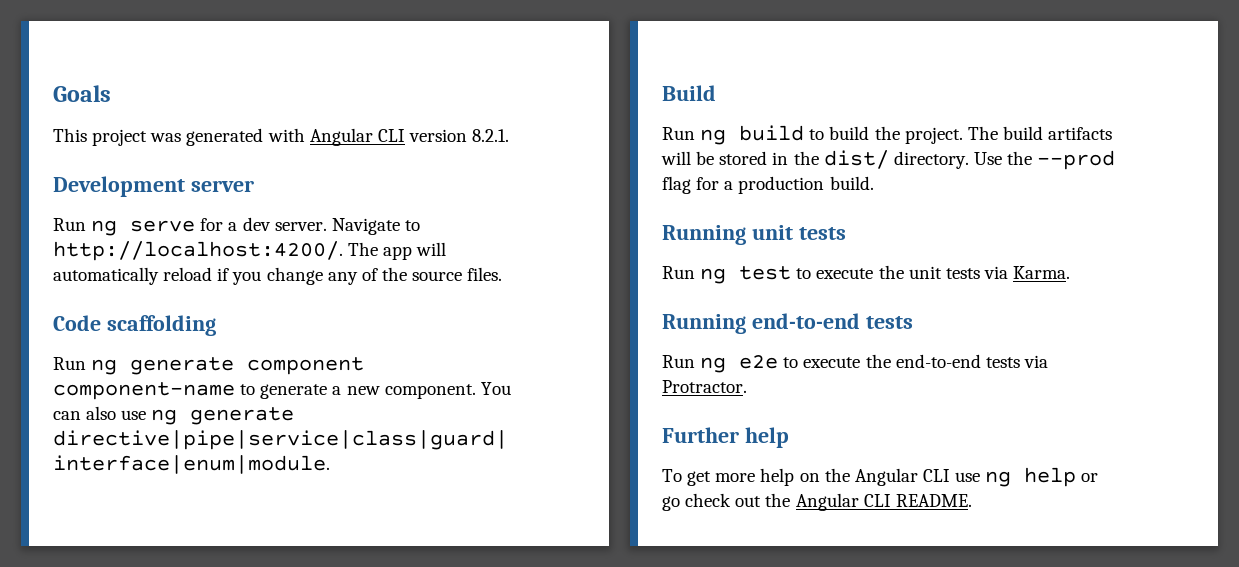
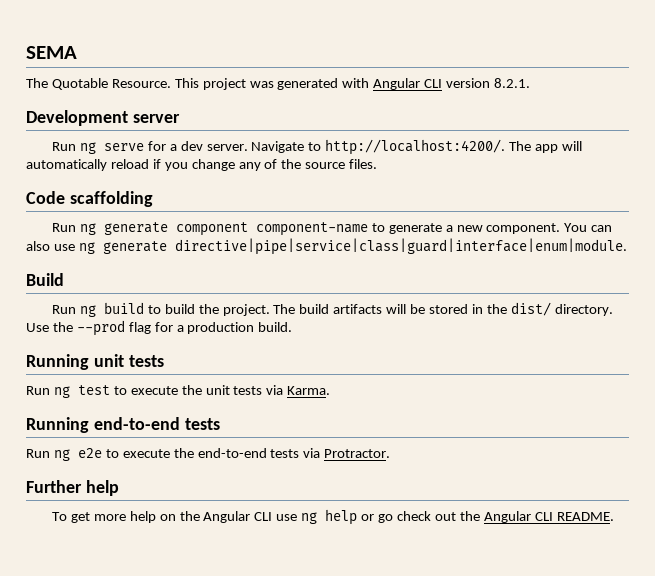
[53,85,111,102] Goals // -> [26,46,77,59] [26,78,171,90] SEMA // The Quotable Resource.

